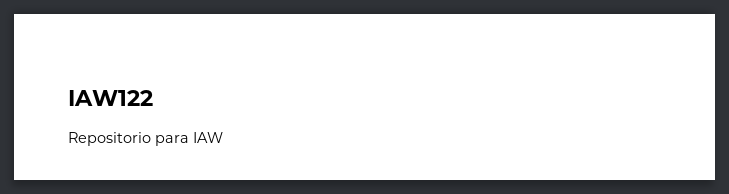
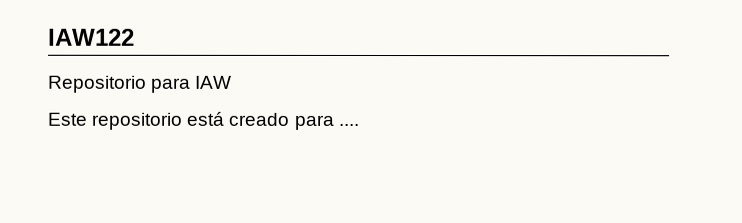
(223, 137) none -> [47,111,359,130] // Este repositorio está creado para ....

